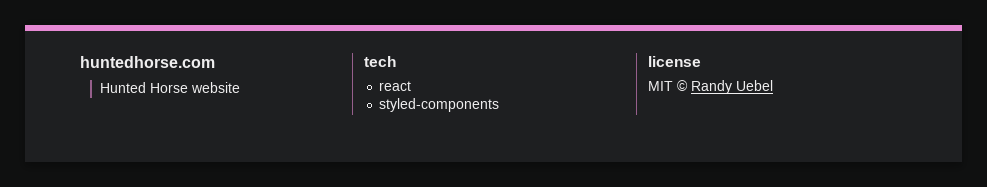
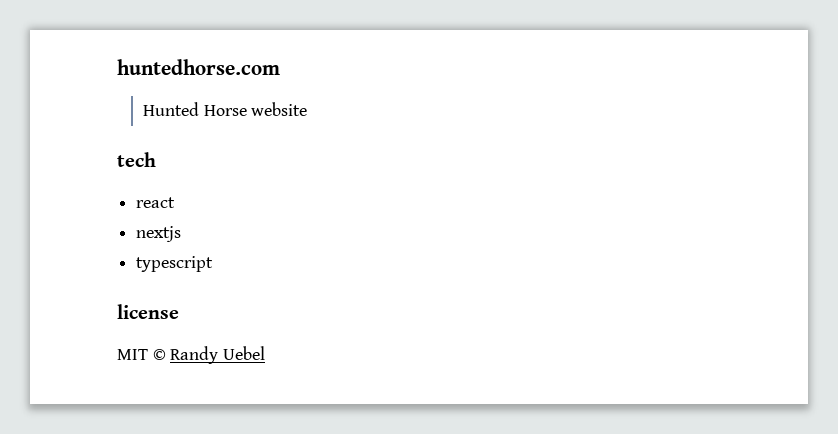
[379,98,500,112] styled-components -> [136,226,182,242] [136,256,214,272] nextjs // typescript

